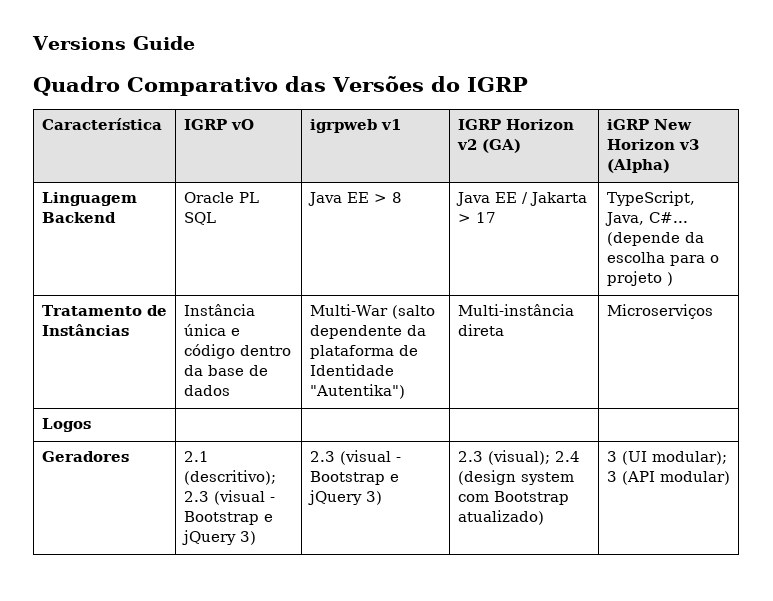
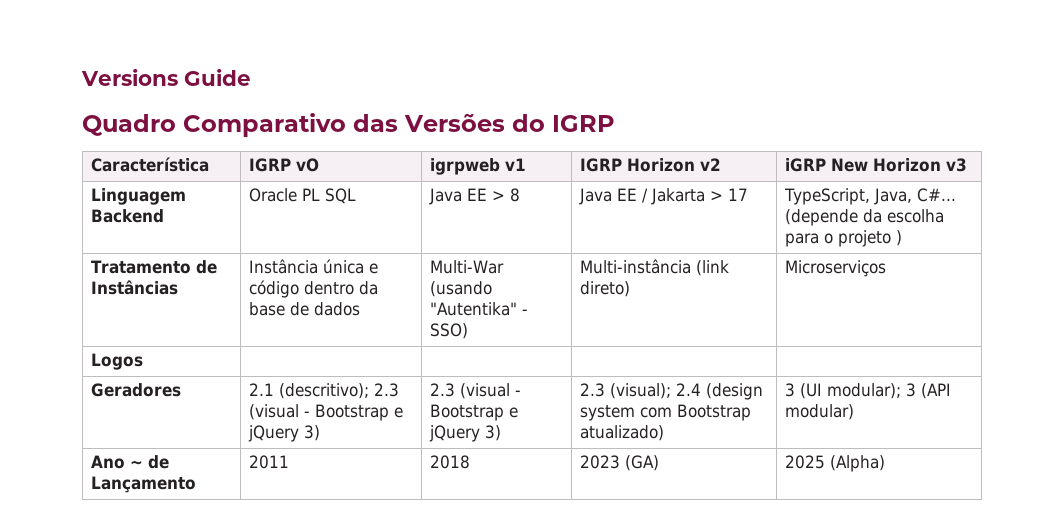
[481,139,521,153] (GA) -> (721, 164) none
[606,159,670,173] (Alpha) -> (967, 165) none
[391,305,435,319] [309,325,426,339] [309,345,418,359] [309,364,394,376] [309,384,405,399] (salto dependente da plataforma de Identidade "Autentika") -> [429,281,492,297] [429,302,528,316] [429,323,468,339] (usando "Autentika" - SSO)
[457,324,504,336] direta -> [695,260,729,276] [579,281,630,297] (link direto)
(730, 478) none -> [90,455,169,469] [90,476,196,493] [248,455,289,469] [429,455,470,469] [579,455,659,471] [784,455,885,472] // Ano ~ de Lançamento | 2011 | 2018 | 2023 (GA) | 2025 (Alpha)

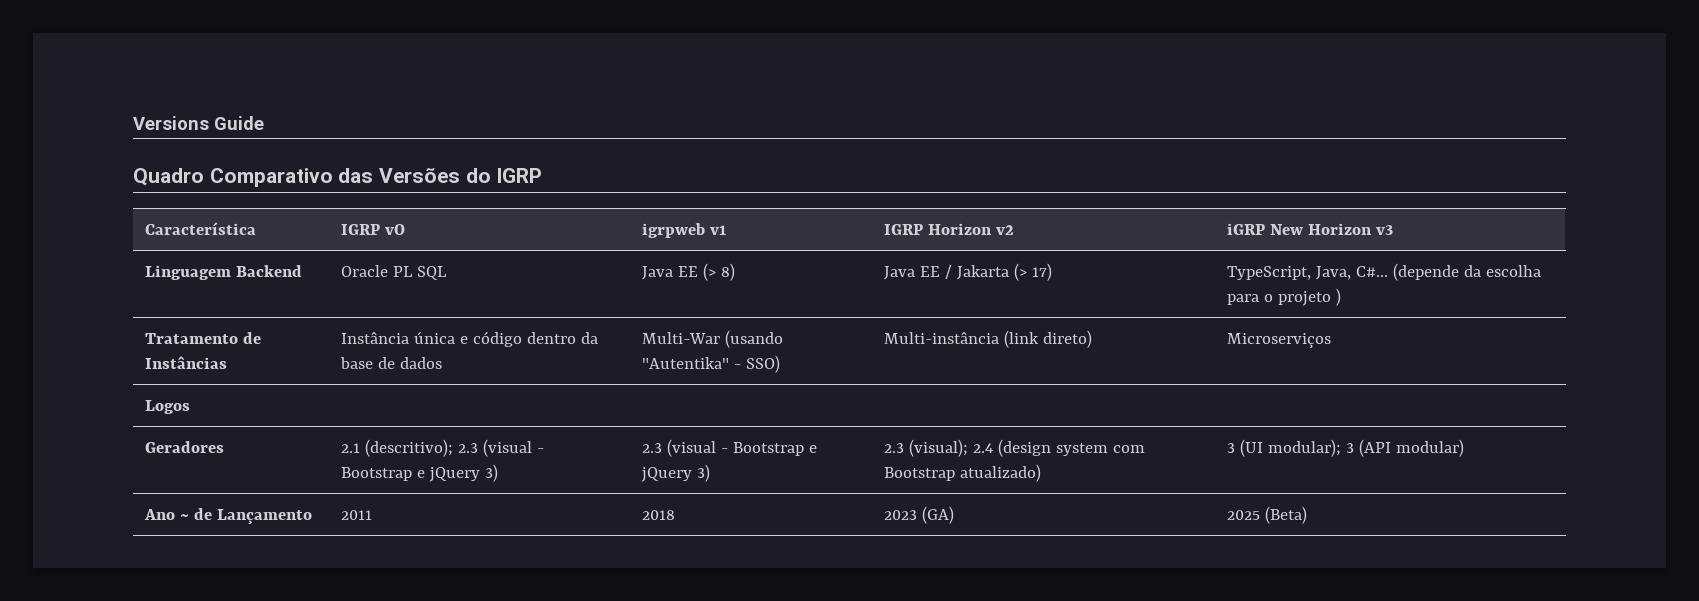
[491,188,520,202] > 8 -> [702,263,735,281] (> 8)
[709,188,748,201] > 17 -> [1013,263,1052,281] (> 17)
[829,455,885,472] (Alpha) -> [1264,506,1307,524] (Beta)

